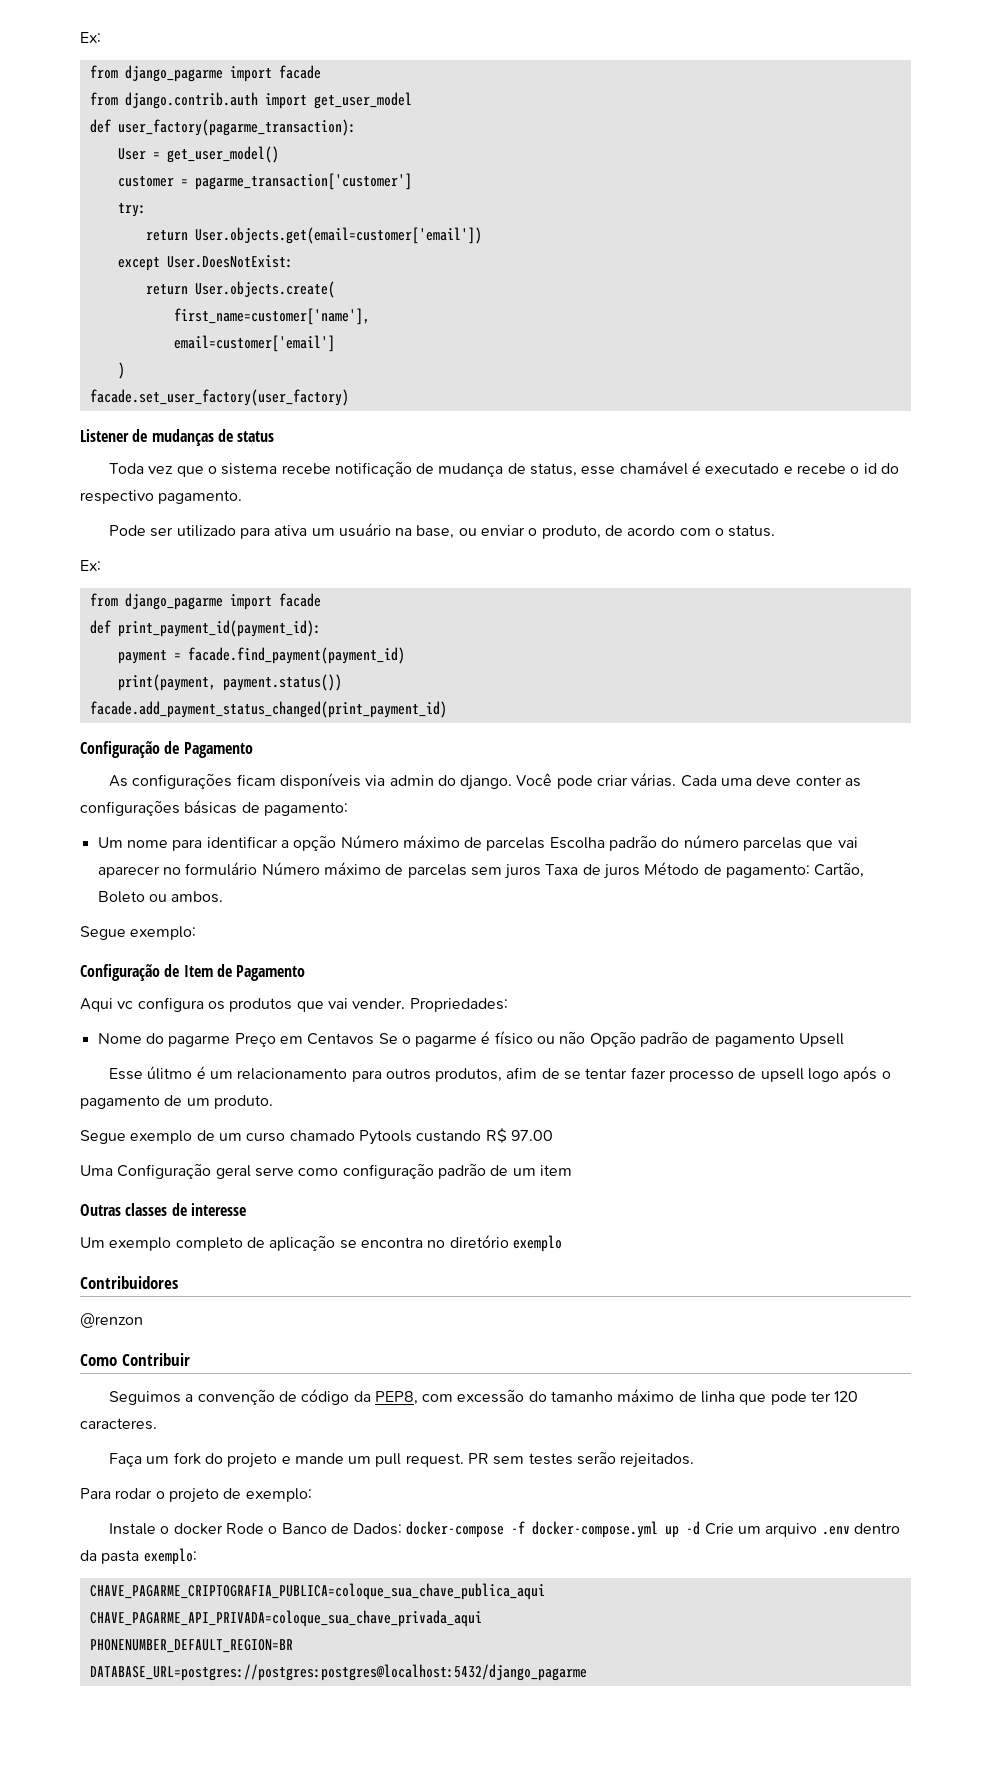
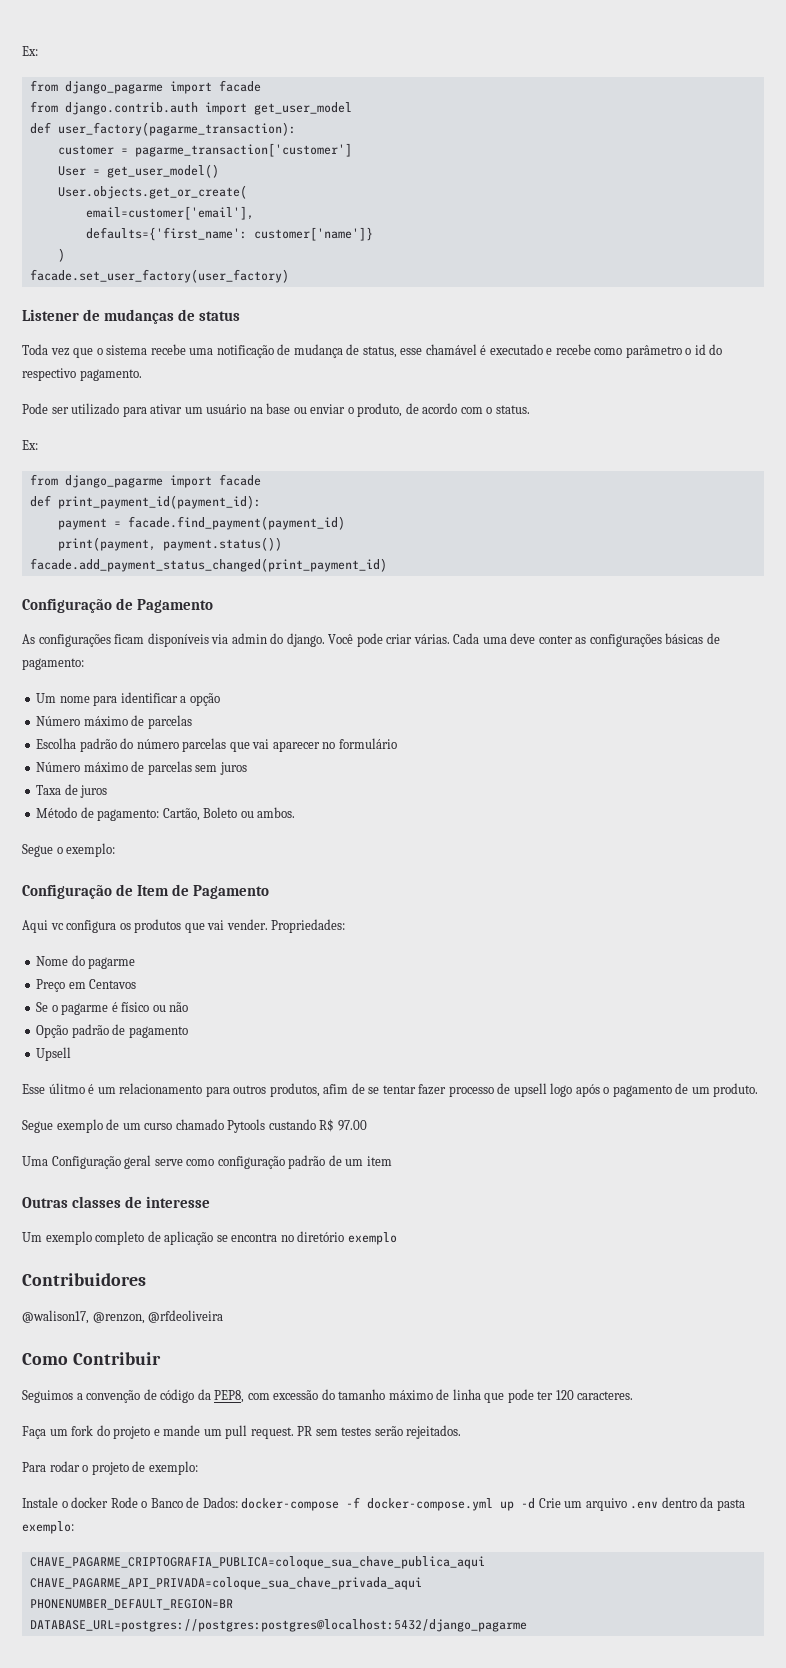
(356, 127) none -> [57,143,352,157] // customer = pagarme_transaction['customer']
[117,173,412,190] [117,203,146,217] [145,227,482,244] [117,255,293,271] [145,281,335,298] [173,308,370,325] [173,335,335,352] customer = pagarme_transaction['customer'] // try: // return User.objects.get(email=customer['email']) // except User.DoesNotExist: // return User.objects.create( // first_name=customer['name'], // email=customer['email'] -> [57,185,247,199] [85,206,254,220] [85,227,373,241] User.objects.get_or_create( // email=customer['email'], // defaults={'first_name': customer['name']}
(331, 468) none -> [189,348,214,355] uma
(847, 468) none -> [594,345,682,358] como parâmetro
[274,525,308,536] ativa -> [150,404,183,414] ativar
[416,525,455,539] base, -> [266,403,291,414] base
[340,835,546,851] Número máximo de parcelas -> [36,715,192,729] // Número máximo de parcelas //
(258, 869) none -> (397, 743) //
(542, 871) none -> (247, 768) //
(641, 871) none -> (108, 791) //
(126, 933) none -> [56,847,63,854] o
(231, 1041) none -> (136, 963) //
(375, 1039) none -> (137, 984) //
(586, 1037) none -> (189, 1007) //
(795, 1040) none -> (188, 1032) //
[80,1313,143,1328] @renzon -> [22,1310,224,1324] @walison17, @renzon, @rfdeoliveira

